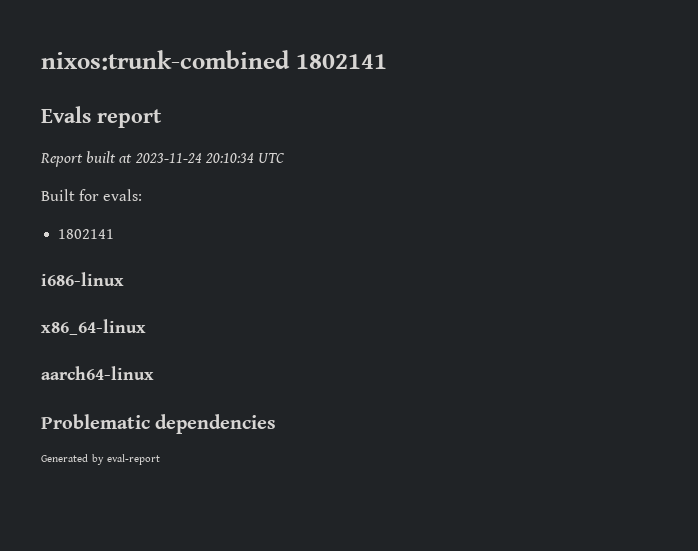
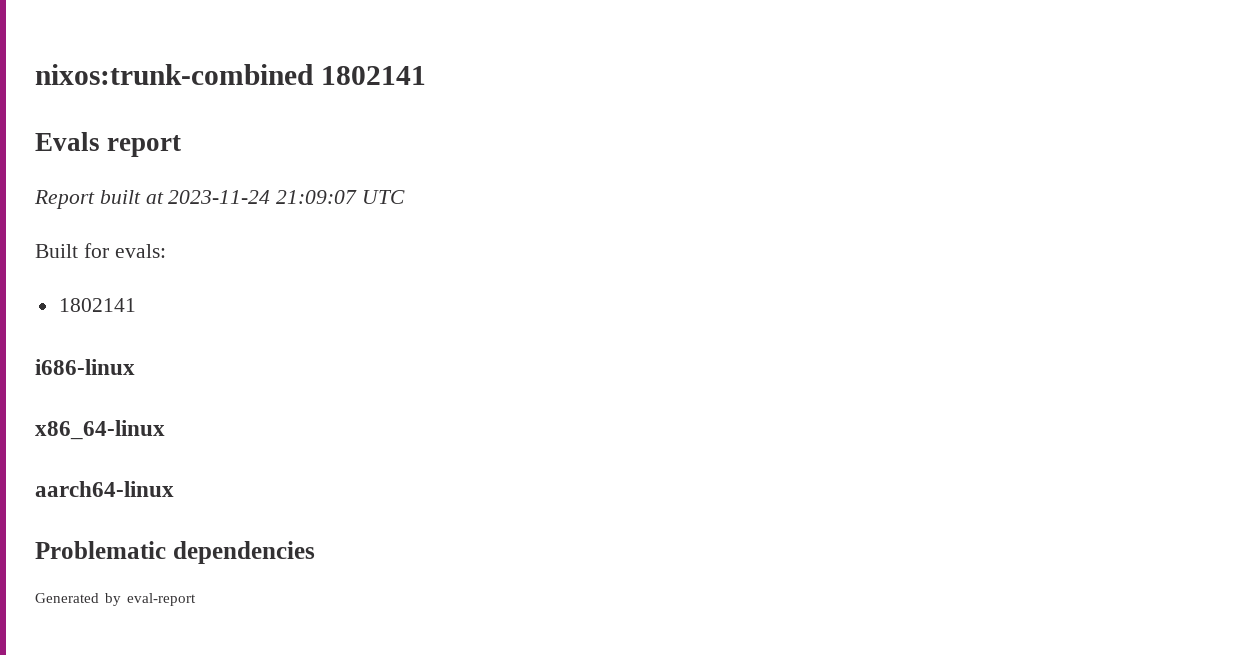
[204,153,254,163] 20:10:34 -> [276,190,358,204] 21:09:07

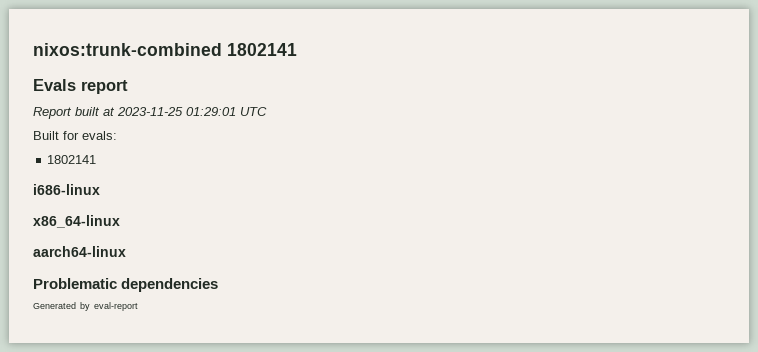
[168,190,358,204] 2023-11-24 21:09:07 -> [117,107,236,116] 2023-11-25 01:29:01

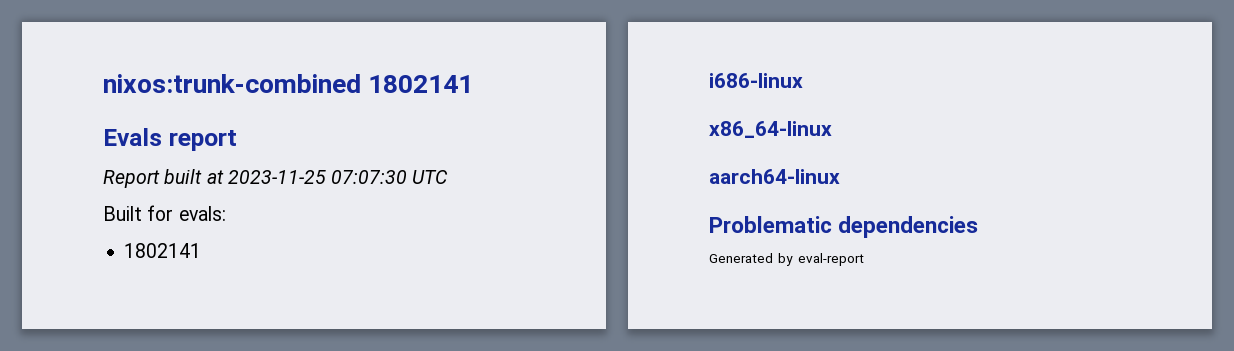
[186,107,236,116] 01:29:01 -> [331,170,408,184] 07:07:30

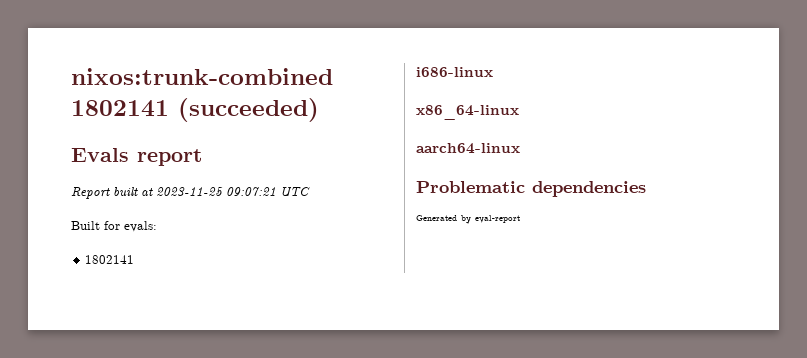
(474, 84) none -> [178,98,319,122] (succeeded)
[331,170,408,184] 07:07:30 -> [226,187,276,196] 09:07:21

